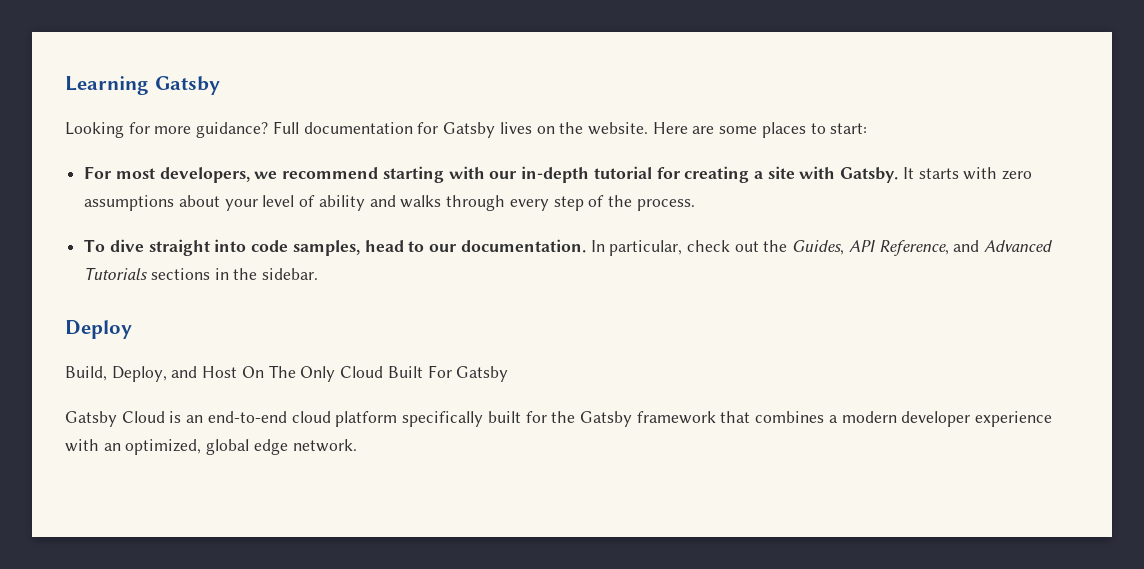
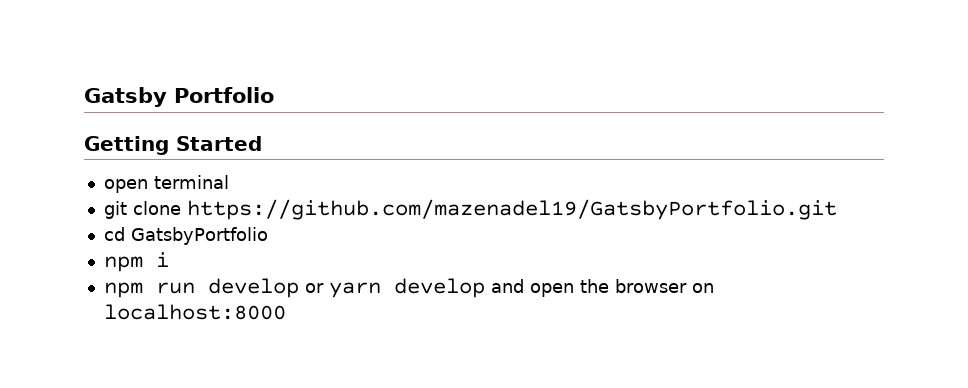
[65,76,220,95] [65,121,868,138] [84,166,1033,183] [84,195,695,211] [84,239,1054,256] [84,267,319,280] [65,320,132,339] [65,365,509,382] [65,411,1053,427] [65,439,357,455] Learning Gatsby // Looking for more guidance? Full documentation for Gatsby lives on the website. Here are some places to start: // For most developers, we recommend starting with our in-depth tutorial for creating a site with Gatsby. It starts with zero assumptions about your level of ability and walks through every step of the process. // To dive straight into code samples, head to our documentation. In particular, check out the Guides, API Reference, and Advanced Tutorials sections in the sidebar. // Deploy // Build, Deploy, and Host On The Only Cloud Built For Gatsby // Gatsby Cloud is an end-to-end cloud platform specifically built for the Gatsby framework that combines a modern developer experience with an optimized, global edge network. -> [84,87,274,107] [84,136,262,155] [103,175,229,193] [103,199,837,220] [103,227,268,245] [103,252,169,272] [103,278,714,298] [103,304,286,320] Gatsby Portfolio // Getting Started // open terminal // git clone https://github.com/mazenadel19/GatsbyPortfolio.git // cd GatsbyPortfolio // npm i // npm run develop or yarn develop and open the browser on localhost:8000

